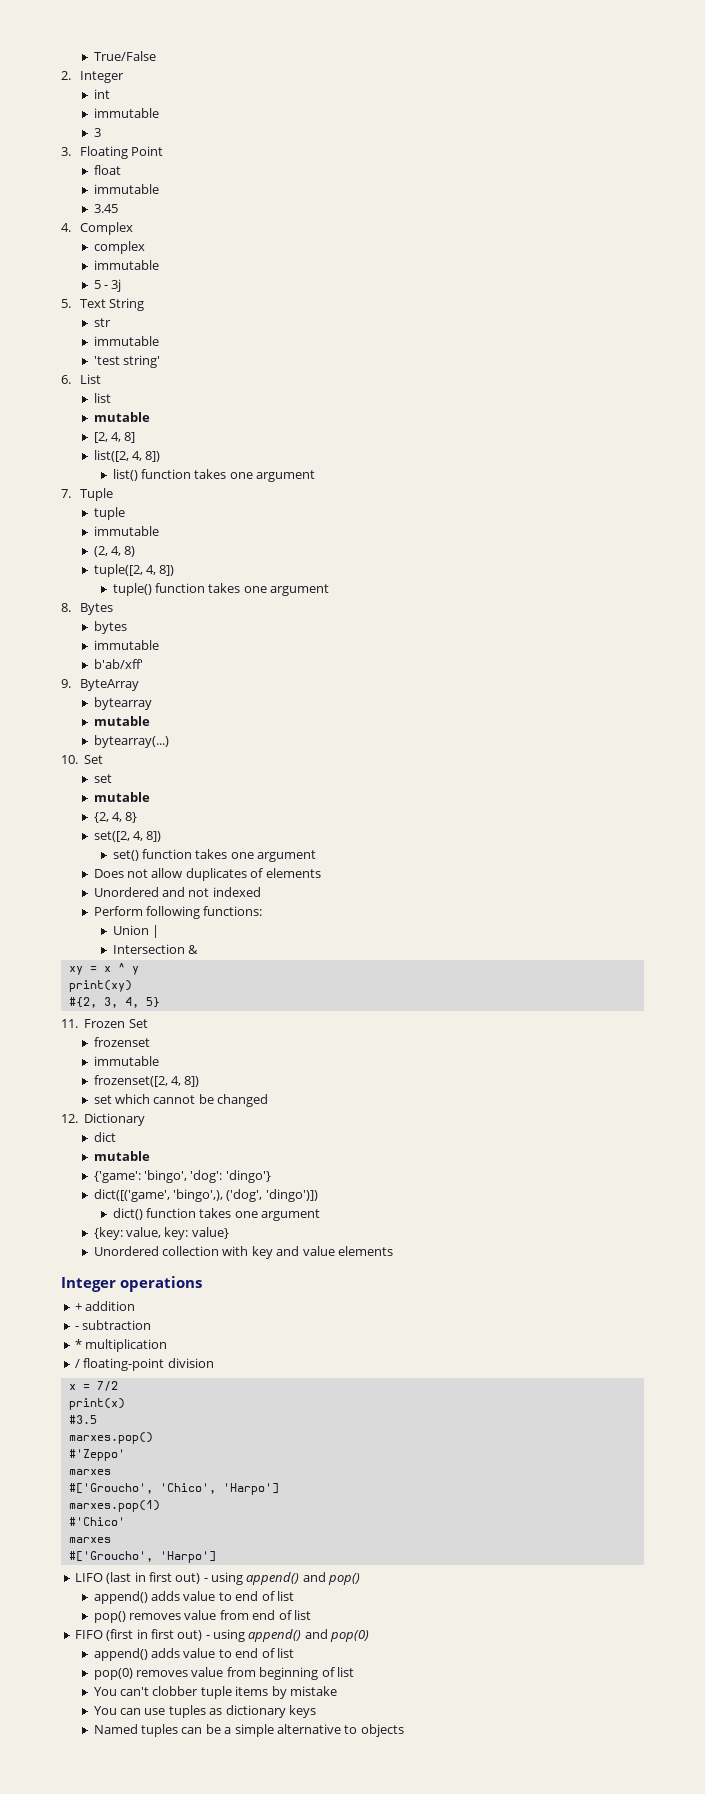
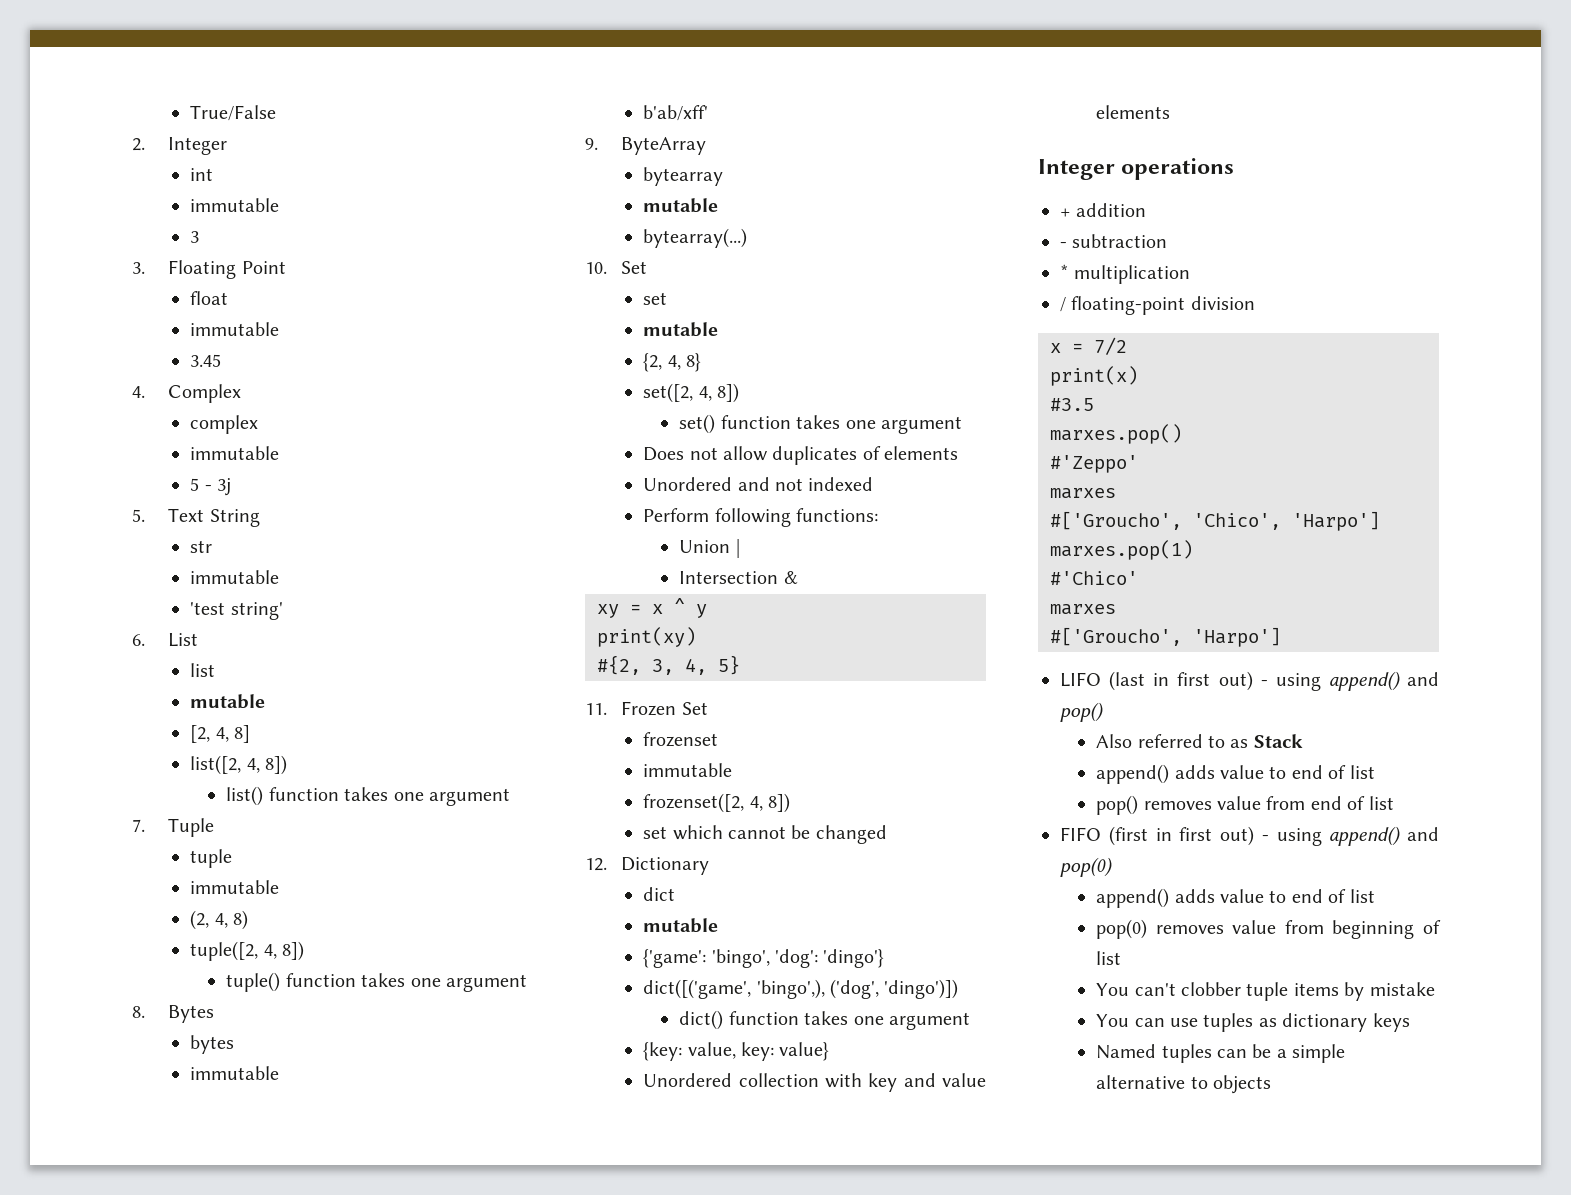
(361, 1579) none -> [1096,734,1303,748] // Also referred to as Stack

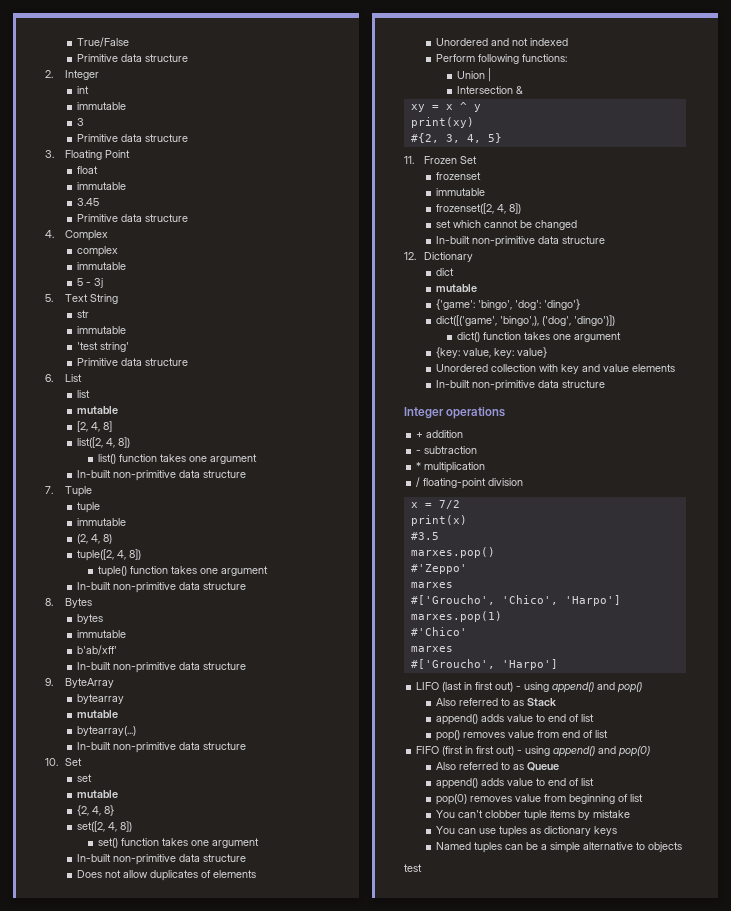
(277, 113) none -> [77,54,189,62] // Primitive data structure
(200, 237) none -> [77,134,189,142] // Primitive data structure
(222, 360) none -> [77,214,189,222] // Primitive data structure
(283, 611) none -> [77,358,189,366] // Primitive data structure
(510, 797) none -> [77,470,247,481] // In-built non-primitive data structure
(527, 983) none -> [77,582,247,593] // In-built non-primitive data structure
(709, 113) none -> [77,662,247,673] // In-built non-primitive data structure
(748, 238) none -> [77,742,247,753] // In-built non-primitive data structure
(962, 425) none -> [77,854,247,865] // In-built non-primitive data structure
(887, 834) none -> [436,236,606,247] // In-built non-primitive data structure
(1171, 112) none -> [436,380,606,391] // In-built non-primitive data structure
(1113, 867) none -> [436,762,560,771] // Also referred to as Queue
(1271, 1084) none -> [404,864,422,872] // test

